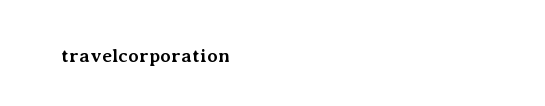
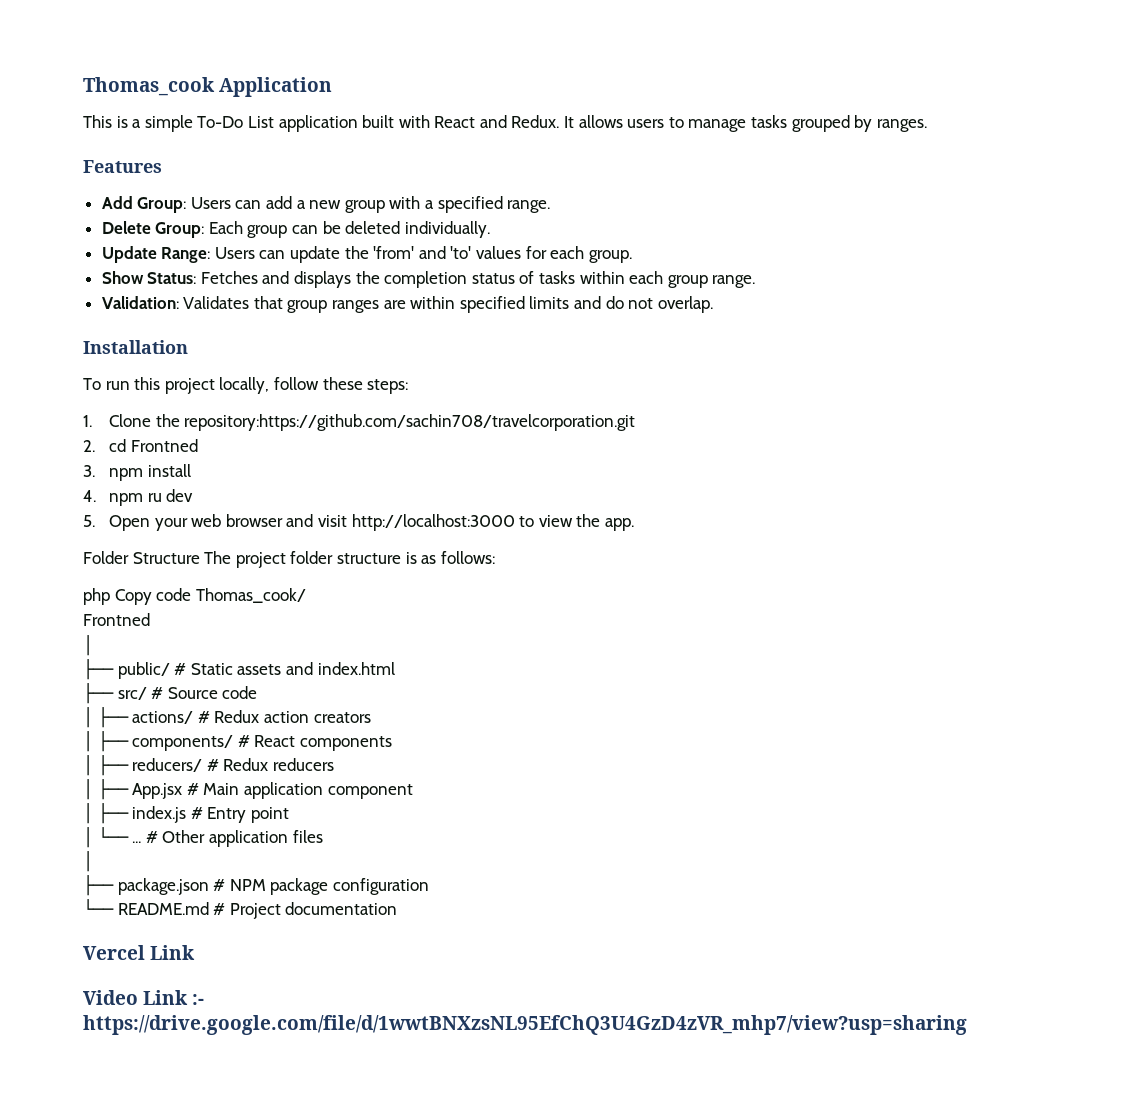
[61,49,230,66] travelcorporation -> [83,77,333,97] [83,115,927,132] [83,160,162,173] [101,196,551,213] [101,221,490,238] [101,246,632,263] [101,271,756,288] [101,296,713,313] [83,340,188,354] [83,377,409,394] [83,414,636,431] [83,439,198,452] [83,464,191,481] [83,489,194,506] [83,514,634,531] [83,551,495,568] [83,588,306,605] [83,613,150,626] [83,635,93,656] [83,659,395,680] [83,683,258,704] [83,707,371,728] [83,731,392,752] [83,755,334,776] [83,779,413,800] [83,803,289,824] [83,827,323,848] [83,851,93,872] [83,875,429,896] [83,899,398,919] [83,945,196,960] [83,990,205,1005] [83,1015,967,1035] Thomas_cook Application // This is a simple To-Do List application built with React and Redux. It allows users to manage tasks grouped by ranges. // Features // Add Group: Users can add a new group with a specified range. // Delete Group: Each group can be deleted individually. // Update Range: Users can update the 'from' and 'to' values for each group. // Show Status: Fetches and displays the completion status of tasks within each group range. // Validation: Validates that group ranges are within specified limits and do not overlap. // Installation // To run this project locally, follow these steps: // 1. Clone the repository:https://github.com/sachin708/travelcorporation.git // 2. cd Frontned // 3. npm install // 4. npm ru dev // 5. Open your web browser and visit http://localhost:3000 to view the app. // Folder Structure The project folder structure is as follows: // php Copy code Thomas_cook/ // Frontned // │ // ├── public/ # Static assets and index.html // ├── src/ # Source code // │ ├── actions/ # Redux action creators // │ ├── components/ # React components // │ ├── reducers/ # Redux reducers // │ ├── App.jsx # Main application component // │ ├── index.js # Entry point // │ └── ... # Other application files // │ // ├── package.json # NPM package configuration // └── README.md # Project documentation // Vercel Link // Video Link :- https://drive.google.com/file/d/1wwtBNXzsNL95EfChQ3U4GzD4zVR_mhp7/view?usp=sharing

